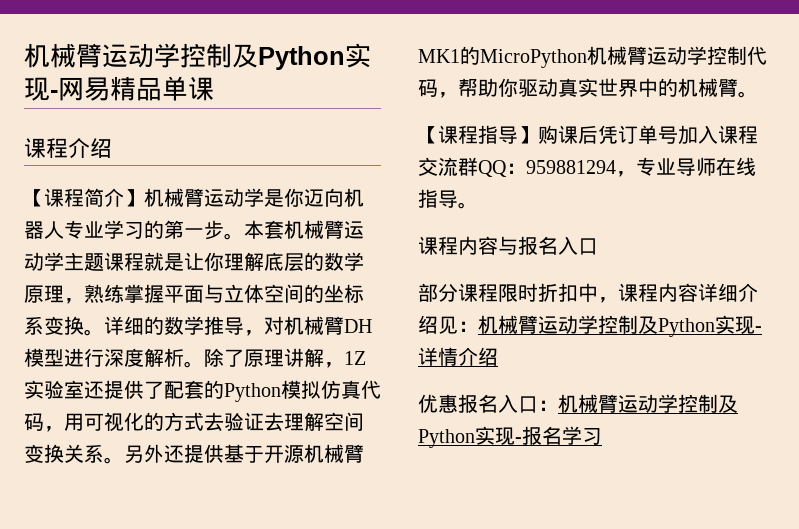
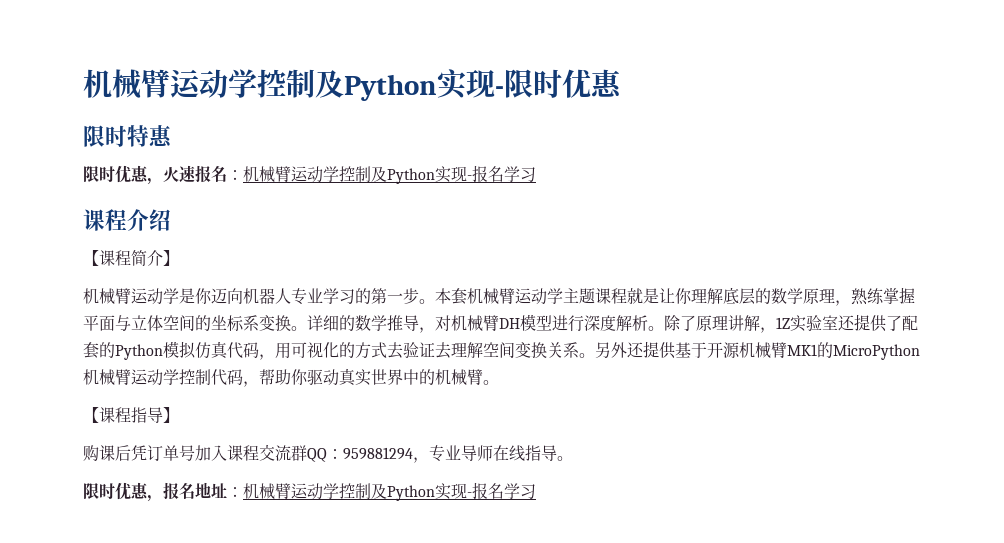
[24,43,371,70] [24,76,214,101] 机械臂运动学控制及Python实现-网易精品单课 -> [83,69,623,101] [83,125,173,147] [83,165,536,185] 机械臂运动学控制及Python实现-限时优惠 // 限时特惠 // 限时优惠，火速报名：机械臂运动学控制及Python实现-报名学习
(144, 198) none -> (179, 258) //
(538, 135) none -> (179, 415) //
[418,236,598,255] [418,283,758,303] [418,315,762,337] [418,347,498,366] [418,394,538,413] 课程内容与报名入口 // 部分课程限时折扣中，课程内容详细介绍见：机械臂运动学控制及Python实现-详情介绍 // 优惠报名入口 -> [83,482,227,502] 限时优惠，报名地址

